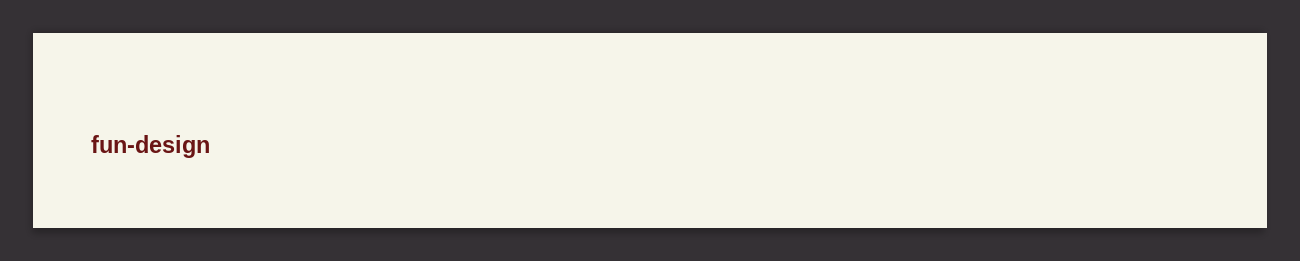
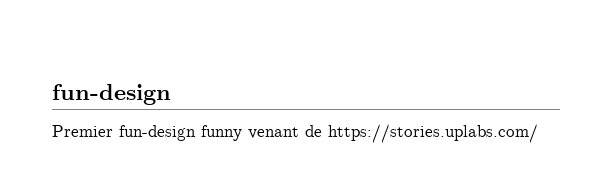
[91,135,210,158] fun-design -> [52,84,171,105] [52,124,538,143] fun-design // Premier fun-design funny venant de https://stories.uplabs.com/

